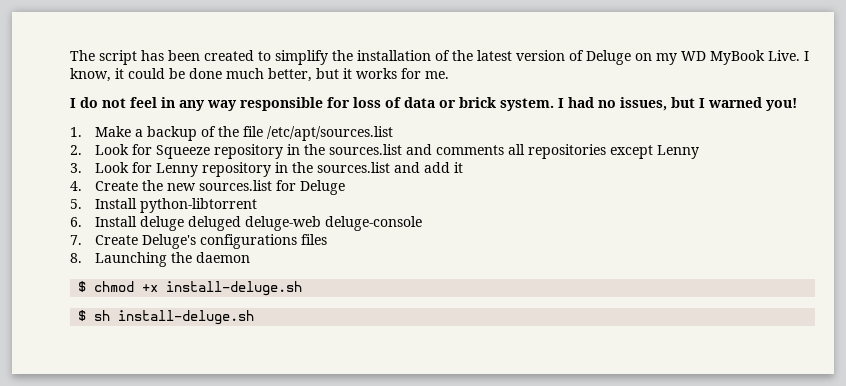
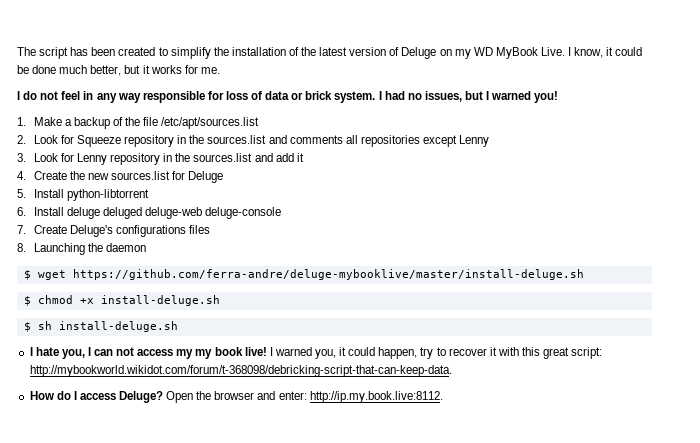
(251, 257) none -> [23,269,584,280] // $ wget https://github.com/ferra-andre/deluge-mybooklive/master/install-deluge.sh
(255, 317) none -> [29,347,603,359] [29,365,452,377] [29,391,443,403] // I hate you, I can not access my my book live! I warned you, it could happen, try to recover it with this great script: http://mybookworld.wikidot.com/forum/t-368098/debricking-script-that-can-keep-data. // How do I access Deluge? Open the browser and enter: http://ip.my.book.live:8112.

